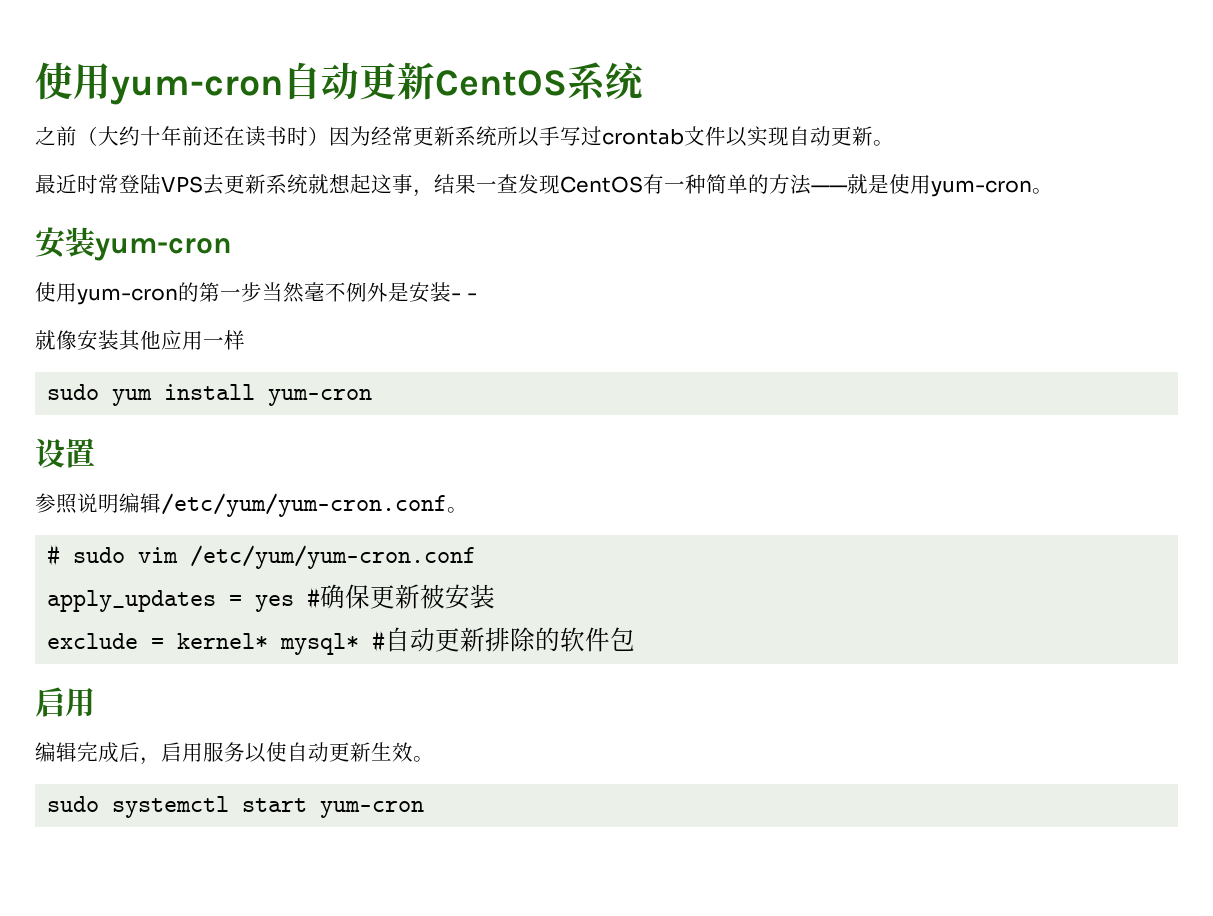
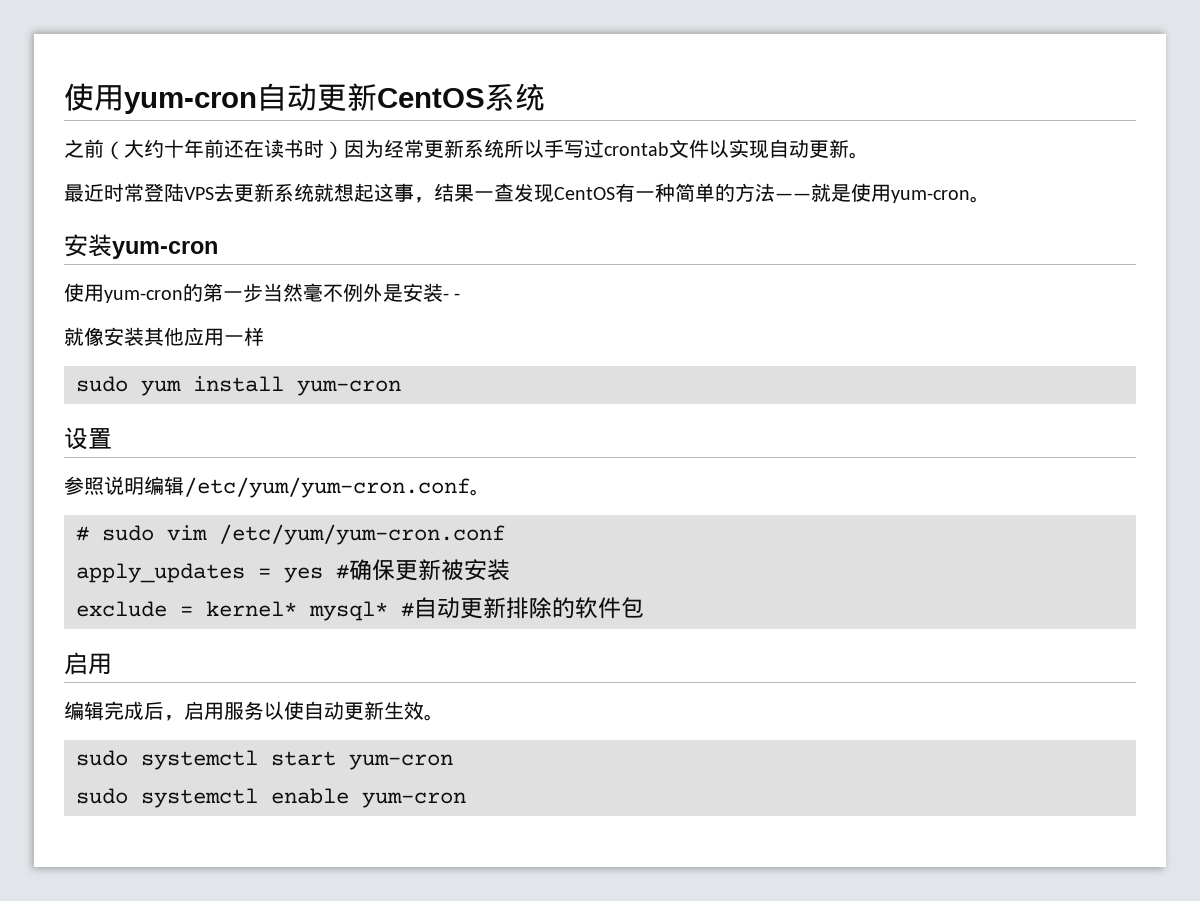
(425, 809) none -> [76,788,466,808] // sudo systemctl enable yum-cron

